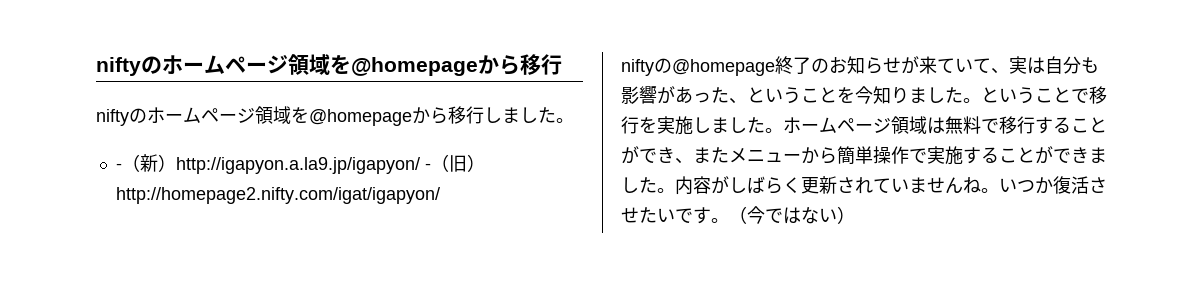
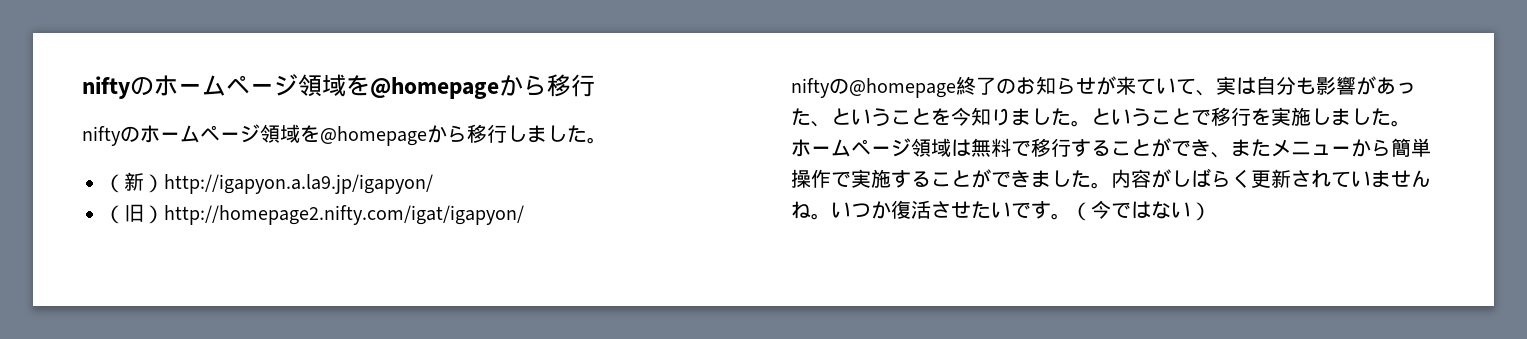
[115,163,122,170] - -> (607, 140) none
[424,163,431,170] - -> (433, 184) //

